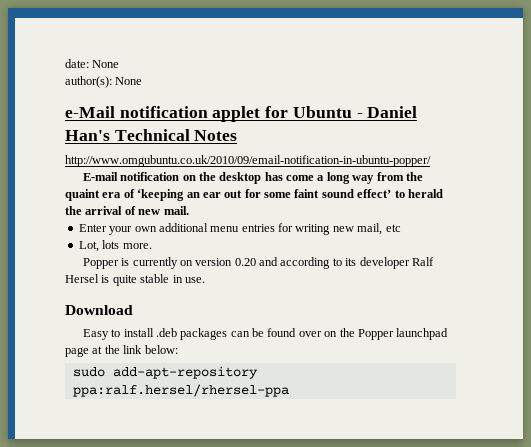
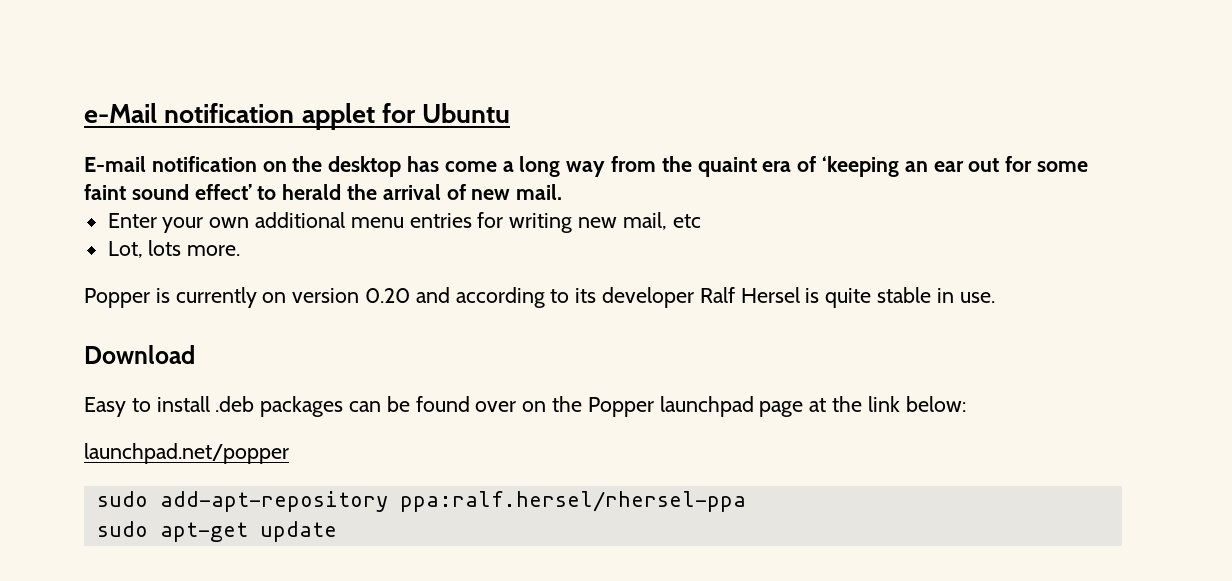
[65,59,120,68] [65,76,143,88] date: None // author(s): None // -> (84, 113) none
[356,106,418,118] [65,129,238,141] [65,155,431,167] - Daniel Han's Technical Notes // http://www.omgubuntu.co.uk/2010/09/email-notification-in-ubuntu-popper/ -> (511, 113) none
(178, 349) none -> [84,443,289,464] // launchpad.net/popper
(289, 390) none -> [96,521,337,542] // sudo apt-get update

